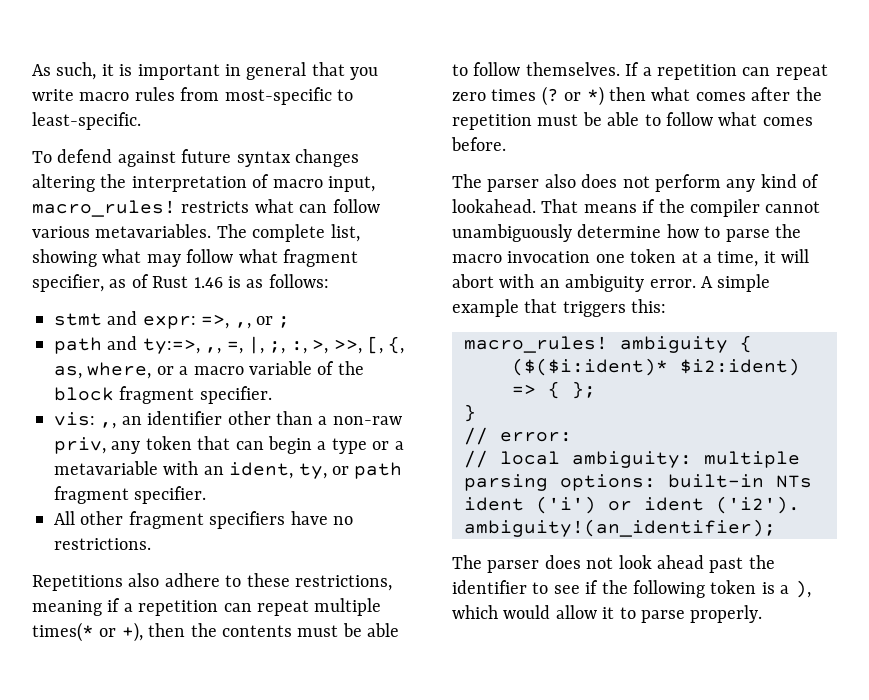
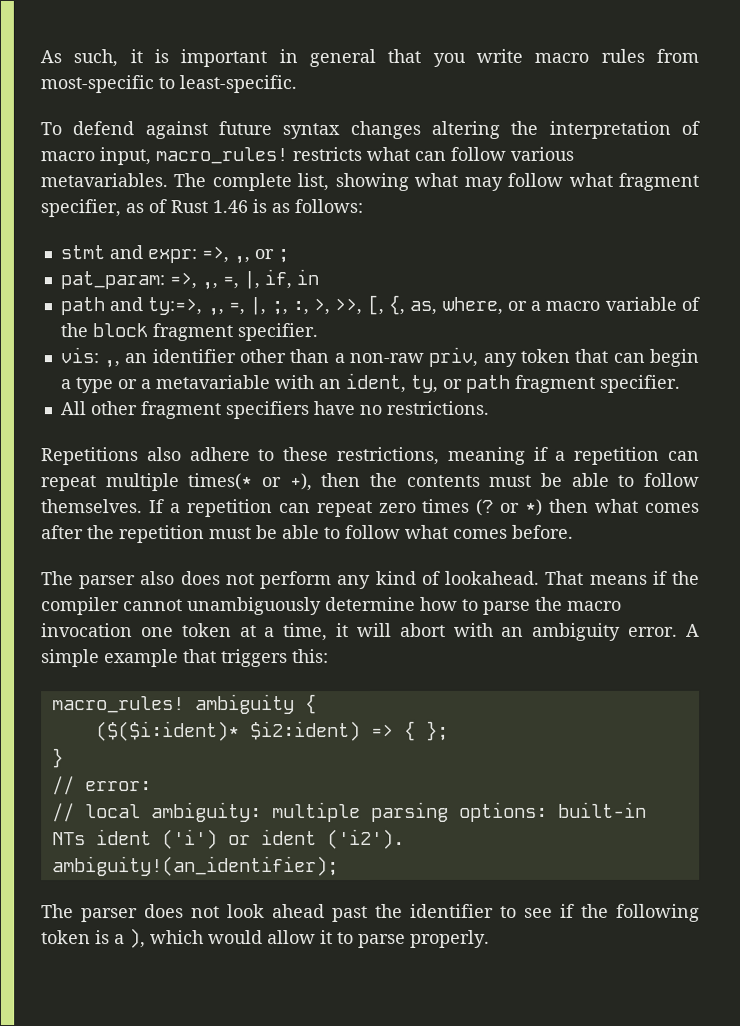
(291, 322) none -> [59,269,319,291] // pat_param: =>, ,, =, |, if, in

